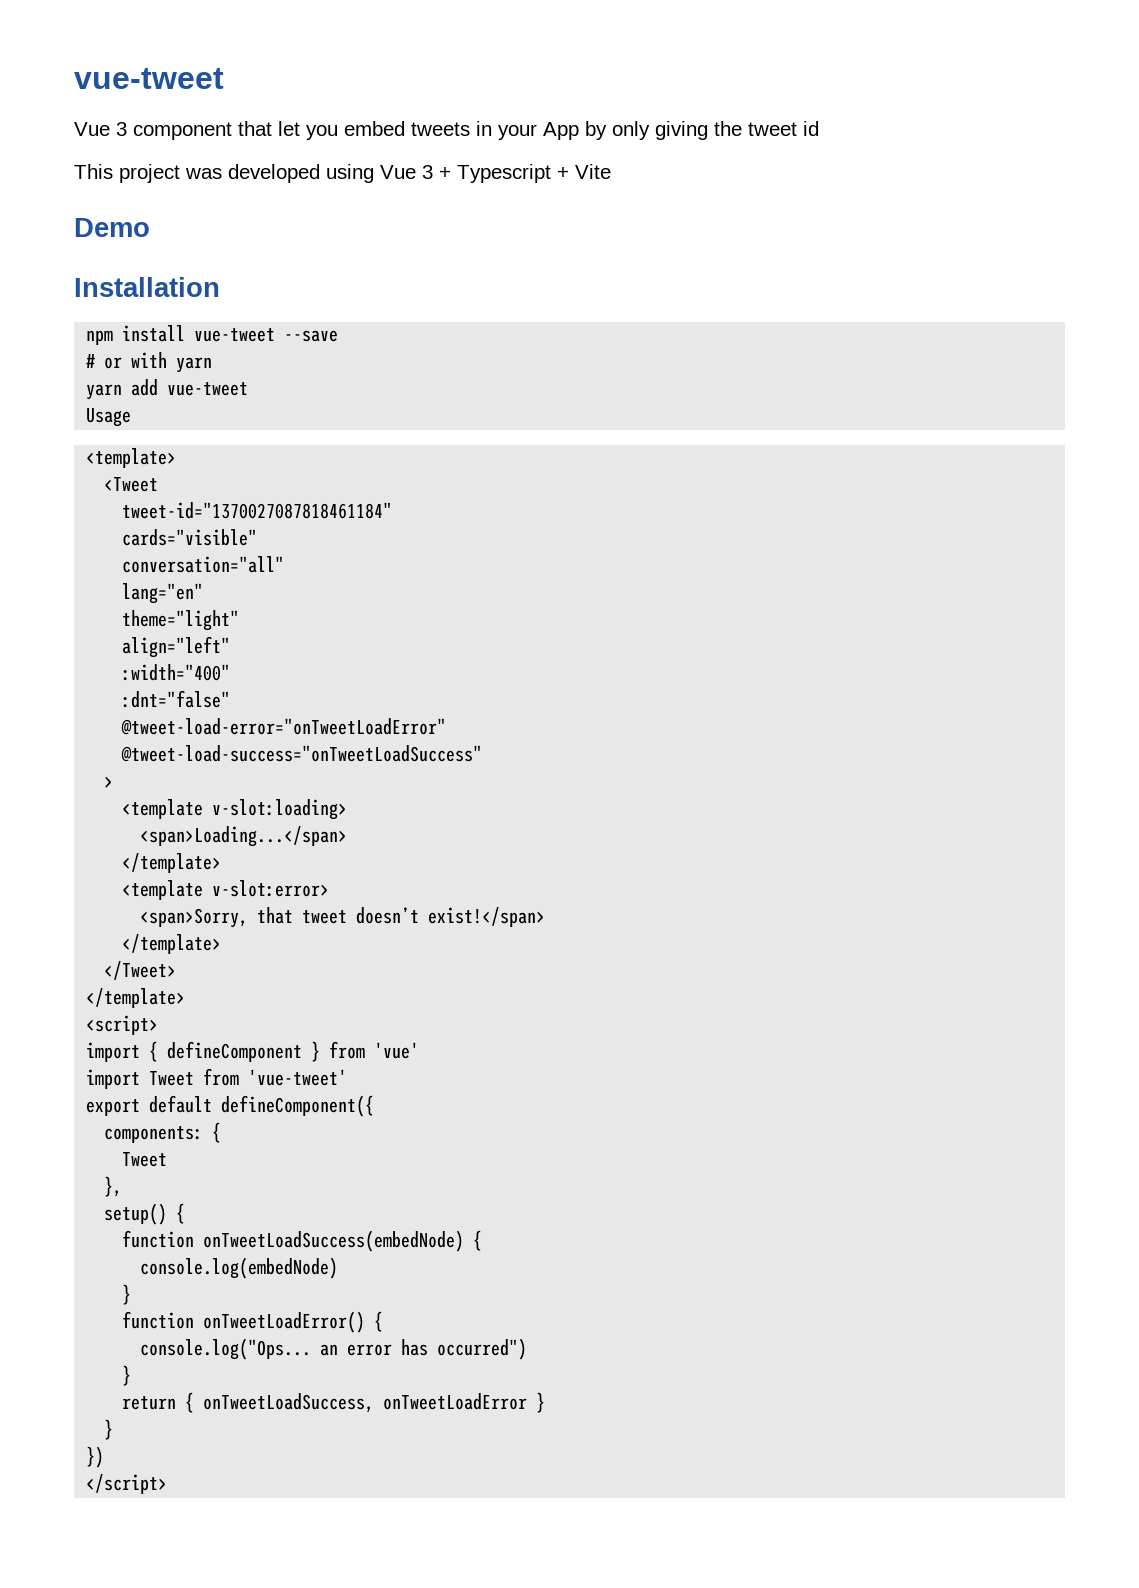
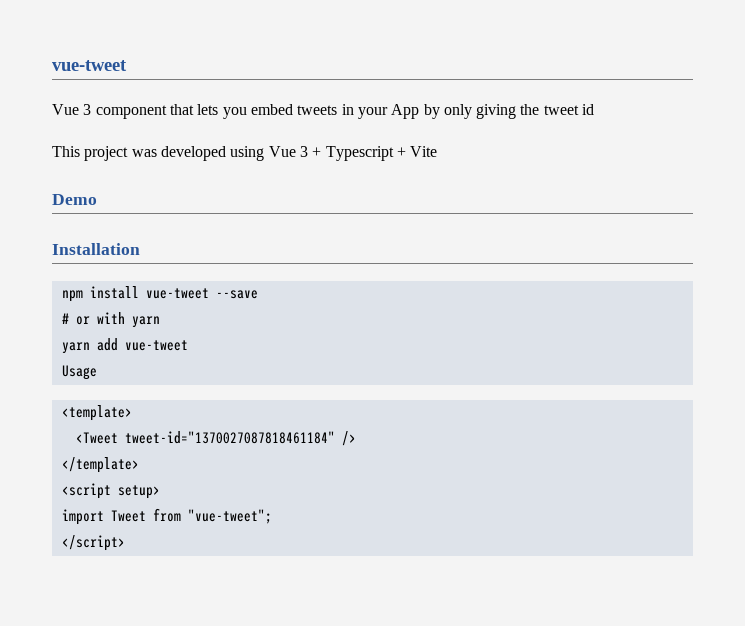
[278,121,300,136] let -> [197,104,219,115] lets
(159, 484) // -> (118, 438) none
[122,529,258,546] [122,556,285,573] [122,583,204,604] [122,610,240,631] [122,636,231,658] [122,664,231,681] [122,690,231,708] [121,718,447,735] [121,745,483,762] [104,776,114,788] [122,799,348,820] [140,826,348,847] [122,853,222,873] [122,880,330,900] [140,907,546,928] [122,934,222,954] [104,961,177,980] [86,988,186,1008] [86,1015,159,1035] [86,1041,420,1062] [86,1068,348,1089] [86,1095,375,1117] [104,1122,222,1143] [122,1152,168,1167] [104,1176,123,1197] [104,1203,186,1225] [122,1230,483,1252] [140,1257,339,1279] [122,1284,132,1305] [122,1311,384,1333] [140,1338,528,1360] [122,1365,132,1386] [122,1392,546,1413] [104,1419,114,1440] [86,1446,105,1468] // cards="visible" // conversation="all" // lang="en" // theme="light" // align="left" // :width="400" // :dnt="false" // @tweet-load-error="onTweetLoadError" // @tweet-load-success="onTweetLoadSuccess" // > // <template v-slot:loading> // <span>Loading...</span> // </template> // <template v-slot:error> // <span>Sorry, that tweet doesn’t exist!</span> // </template> // </Tweet> // </template> // <script> // import { defineComponent } from 'vue' // import Tweet from 'vue-tweet' // export default defineComponent({ // components: { // Tweet // }, // setup() { // function onTweetLoadSuccess(embedNode) { // console.log(embedNode) // } // function onTweetLoadError() { // console.log("Ops... an error has occurred") // } // return { onTweetLoadSuccess, onTweetLoadError } // } // }) -> [341,431,356,446] [61,457,139,473] [61,483,160,499] [61,508,272,525] /> // </template> // <script setup> // import Tweet from "vue-tweet";

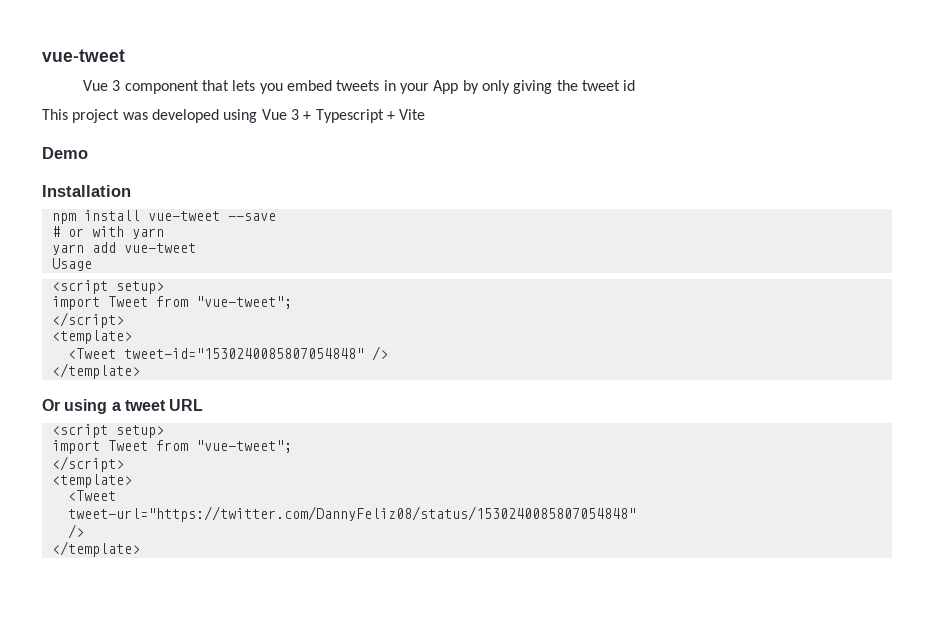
[61,405,132,421] [75,431,356,446] [61,457,139,473] [61,483,160,499] [61,508,272,525] [61,535,125,551] // <template> // <Tweet tweet-id="1370027087818461184" /> // </template> // <script setup> // import Tweet from "vue-tweet"; // </script> -> [51,280,164,294] [51,296,292,310] [51,312,124,328] [51,330,132,344] [67,346,388,361] [51,363,140,379] [42,399,204,414] [51,424,164,438] [51,440,292,454] [51,456,124,472] [51,474,132,488] [67,490,116,501] [67,506,636,522] [67,524,84,539] [51,541,140,557] // <script setup> // import Tweet from "vue-tweet"; // </script> // <template> // <Tweet tweet-id="1530240085807054848" /> // </template> // Or using a tweet URL // <script setup> // import Tweet from "vue-tweet"; // </script> // <template> // <Tweet // tweet-url="https://twitter.com/DannyFeliz08/status/1530240085807054848" // /> // </template>

